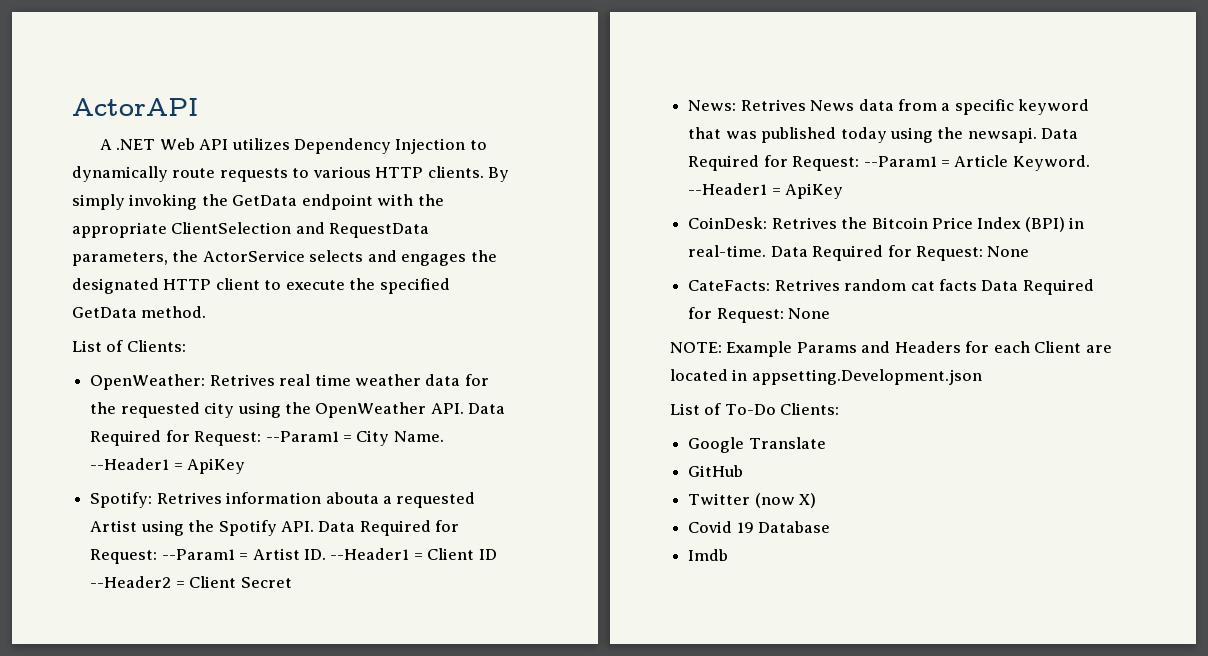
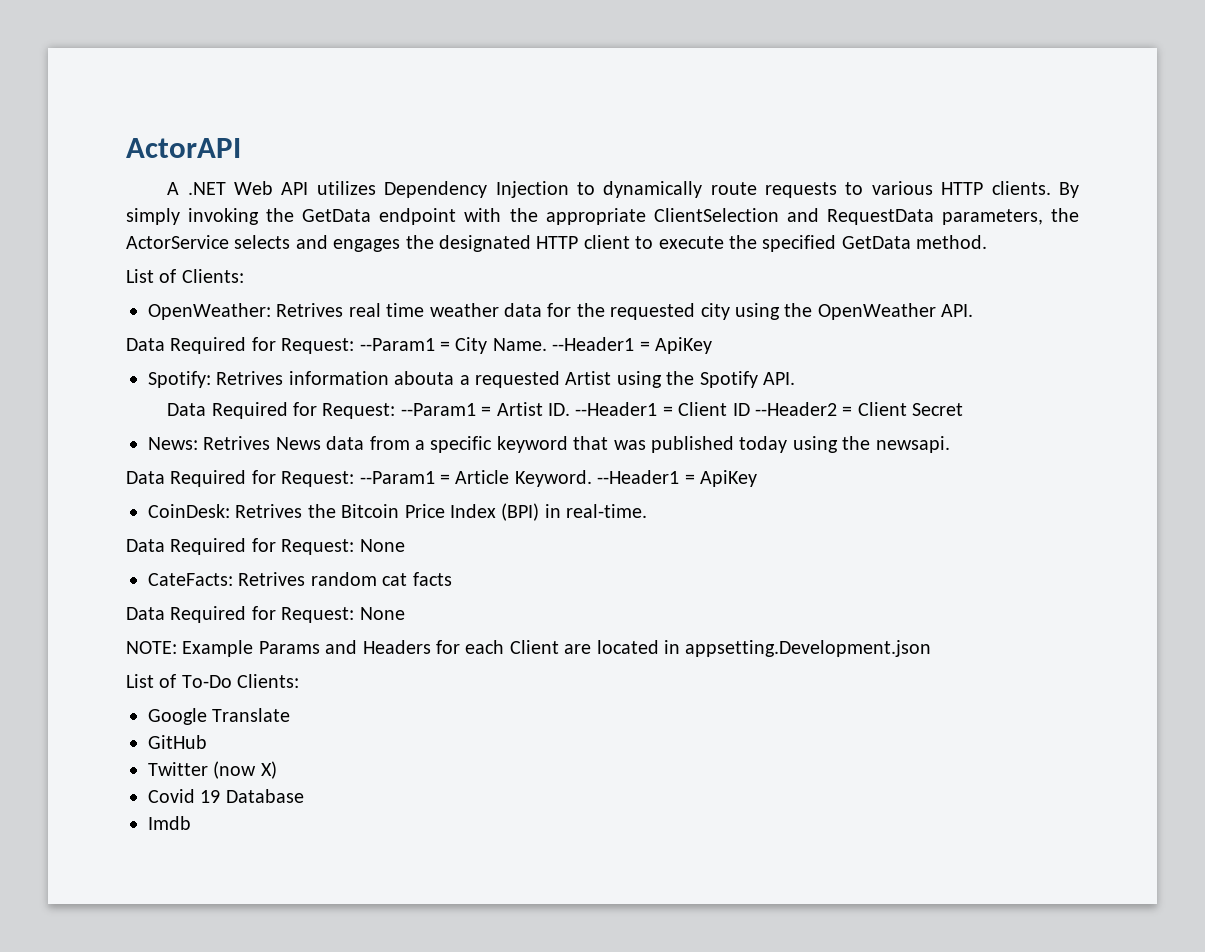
(464, 408) none -> (974, 310) //
(314, 526) none -> (795, 378) //
(1037, 135) none -> (950, 444) //
(767, 251) none -> (648, 511) //
(977, 285) none -> (452, 579) //

